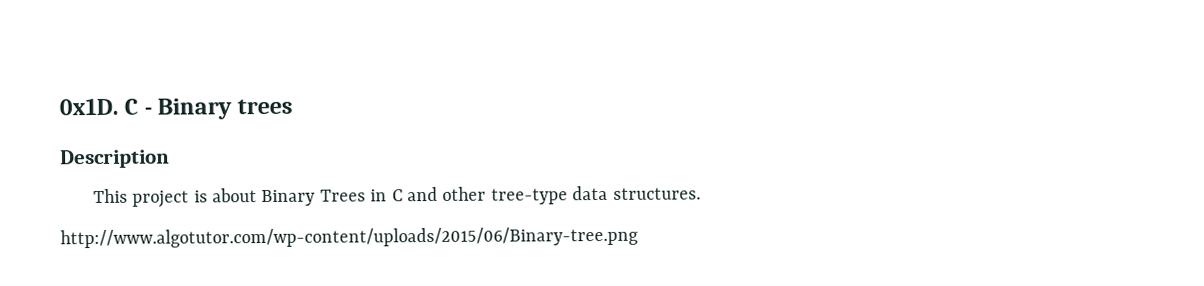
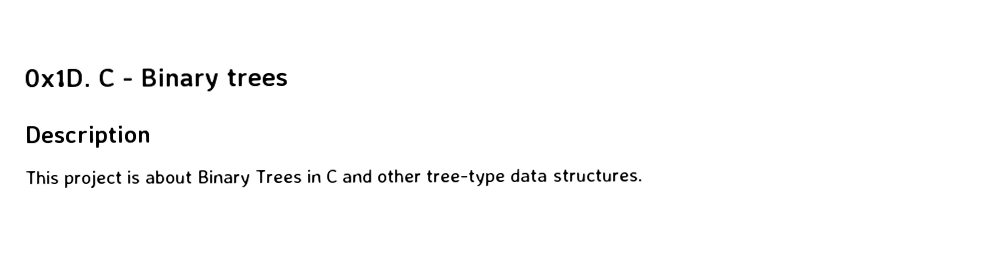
[60,226,638,249] // http://www.algotutor.com/wp-content/uploads/2015/06/Binary-tree.png -> (643, 175) none

